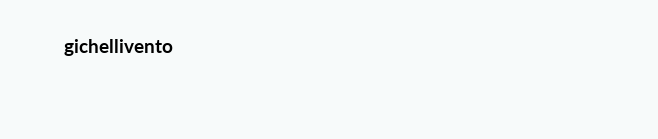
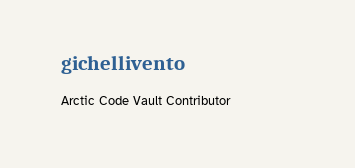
(173, 47) none -> [61,95,231,105] // Arctic Code Vault Contributor

